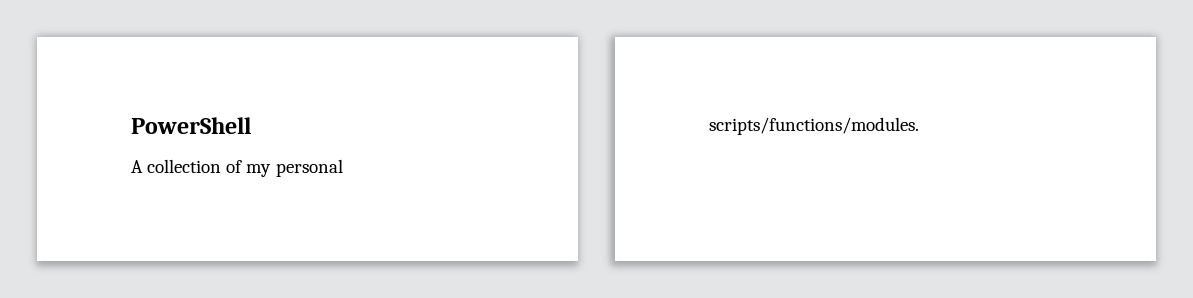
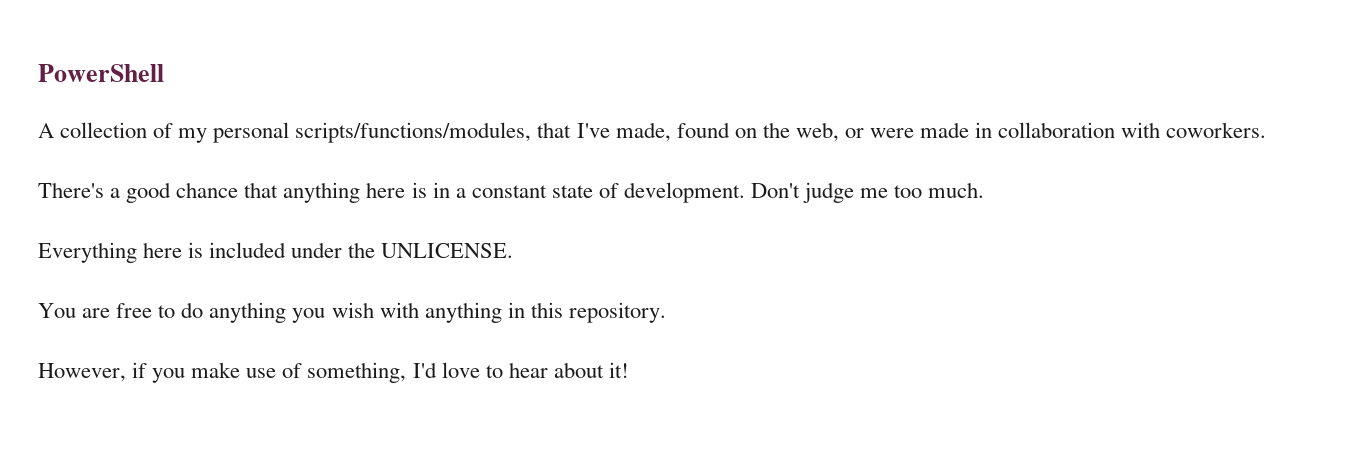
[709,117,919,135] scripts/functions/modules. -> [295,122,1267,143] [38,182,985,203] [38,242,514,263] [38,302,666,323] [38,362,629,383] scripts/functions/modules, that I've made, found on the web, or were made in collaboration with coworkers. // There's a good chance that anything here is in a constant state of development. Don't judge me too much. // Everything here is included under the UNLICENSE. // You are free to do anything you wish with anything in this repository. // However, if you make use of something, I'd love to hear about it!

